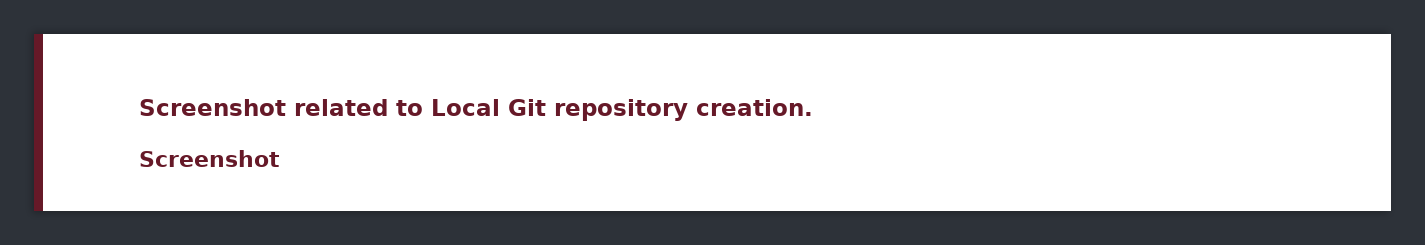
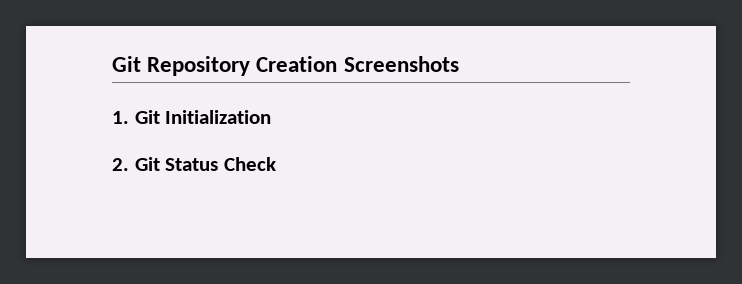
[139,99,813,121] [139,150,280,167] Screenshot related to Local Git repository creation. // Screenshot -> [112,56,459,76] [112,110,272,124] [112,157,277,171] Git Repository Creation Screenshots // 1. Git Initialization // 2. Git Status Check

